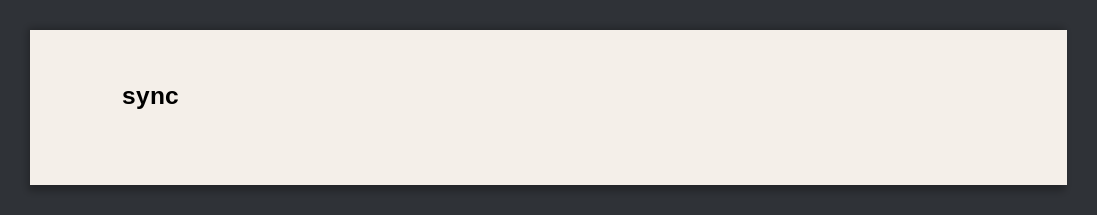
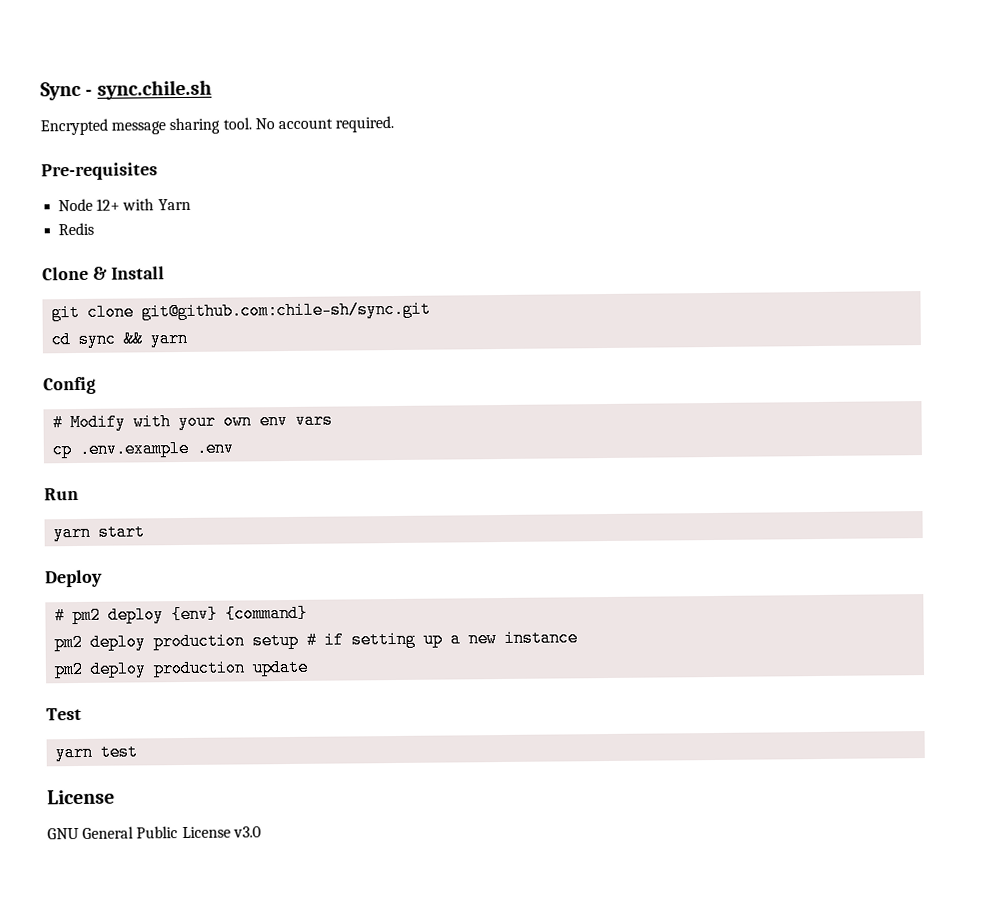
[122,91,179,109] sync -> [40,79,212,101] [40,115,395,136] [41,162,158,181] [58,198,191,212] [58,222,95,236] [42,266,165,281] [51,300,432,322] [51,329,189,349] [43,376,96,395] [52,411,334,432] [52,439,235,459] [44,487,79,501] [53,523,146,542] [45,569,103,588] [54,604,309,625] [54,629,579,652] [54,658,310,679] [46,707,82,721] [55,743,139,762] [47,789,115,805] [47,826,261,840] Sync - sync.chile.sh // Encrypted message sharing tool. No account required. // Pre-requisites // Node 12+ with Yarn // Redis // Clone & Install // git clone git@github.com:chile-sh/sync.git // cd sync && yarn // Config // # Modify with your own env vars // cp .env.example .env // Run // yarn start // Deploy // # pm2 deploy {env} {command} // pm2 deploy production setup # if setting up a new instance // pm2 deploy production update // Test // yarn test // License // GNU General Public License v3.0

